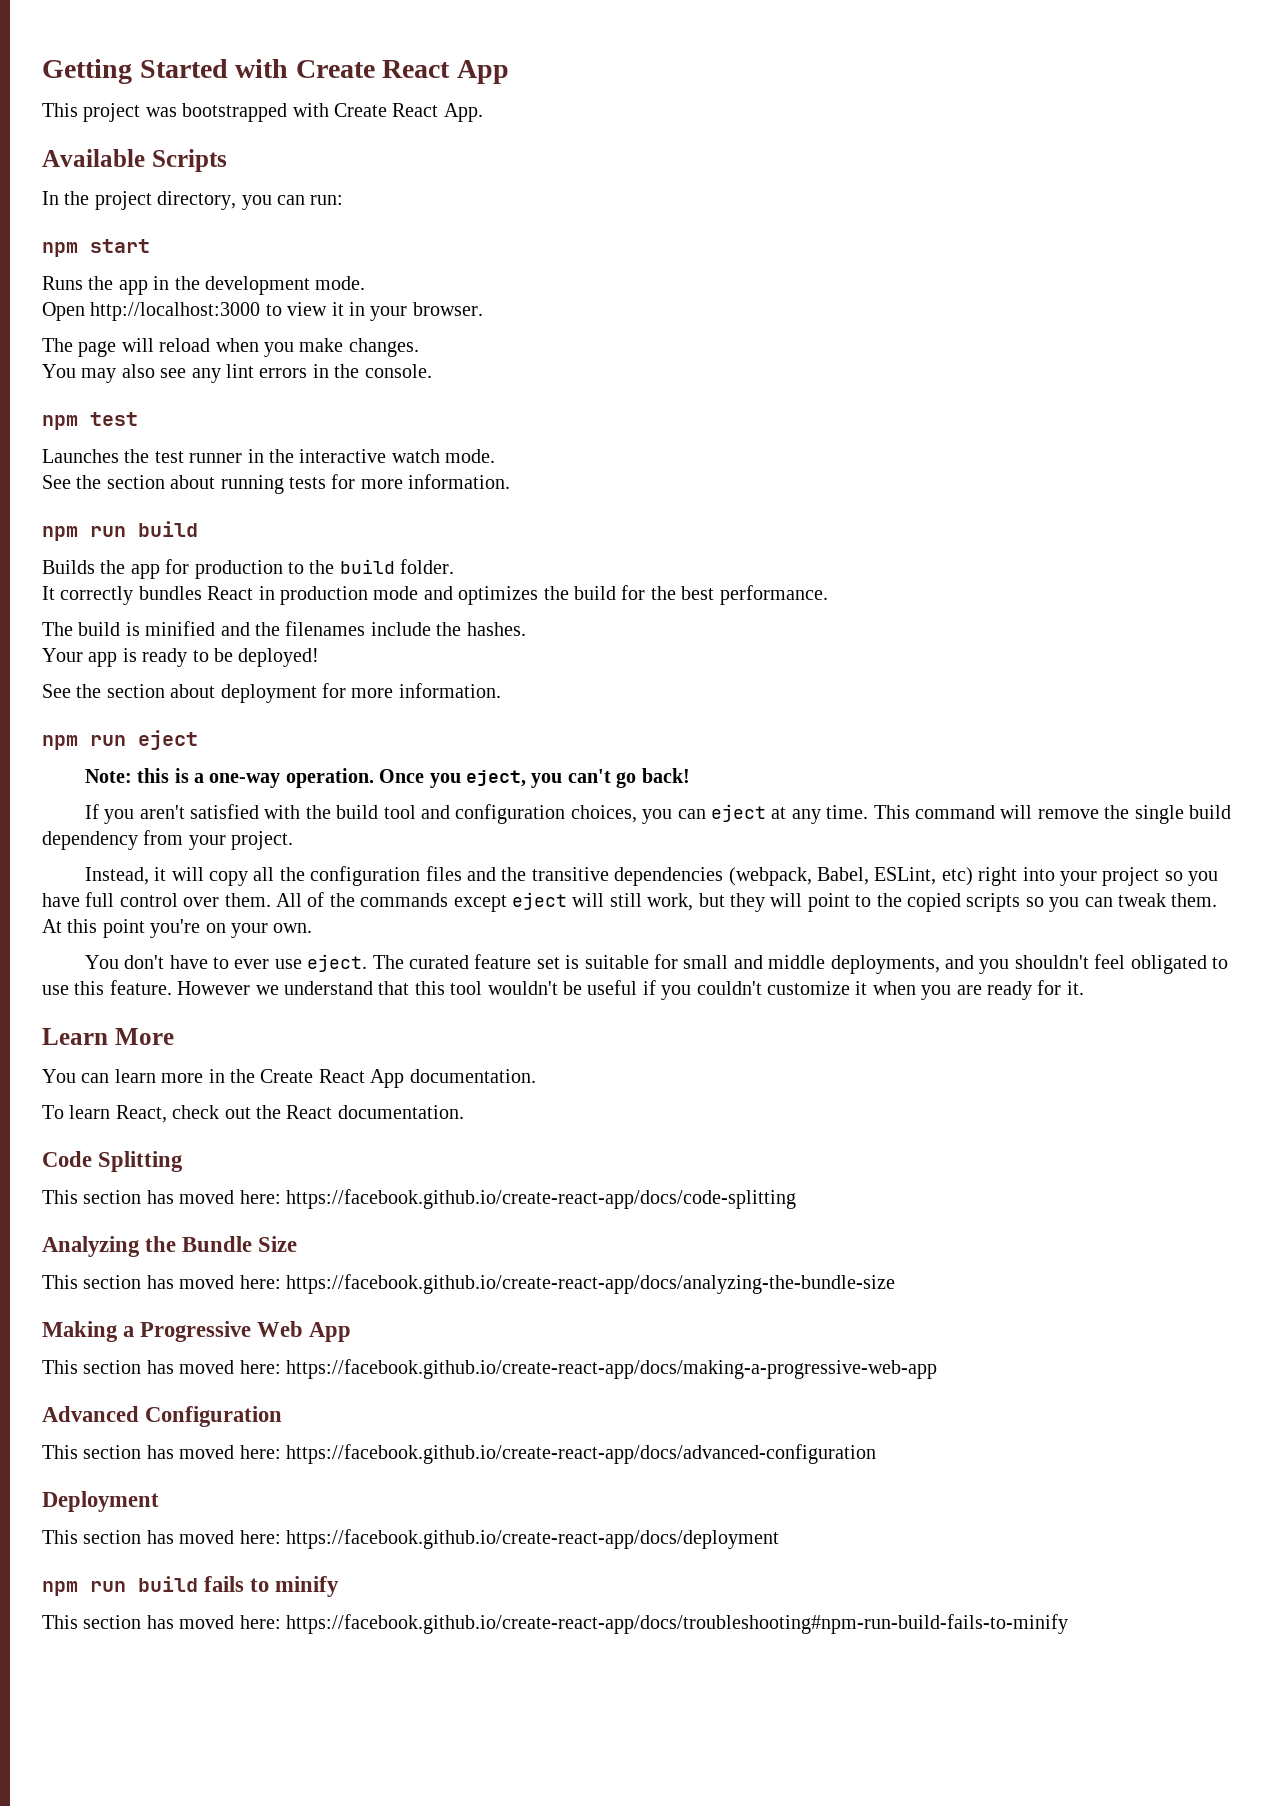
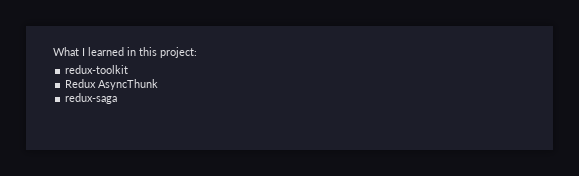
[42,59,509,84] [42,103,483,122] [42,149,227,172] [42,191,344,210] [42,239,150,257] [42,276,366,295] [42,302,483,321] [42,338,419,357] [42,364,432,383] [42,412,138,430] [42,449,496,463] [42,474,511,494] [42,521,198,541] [42,559,455,579] [42,585,828,605] [42,621,526,636] [42,648,320,667] [42,683,501,703] [42,730,198,750] [84,768,690,788] [84,804,1231,824] [42,830,294,850] [84,866,1219,886] [42,892,1218,912] [42,919,313,938] [84,954,1228,974] [42,980,1084,1000] [42,1028,174,1045] [42,1069,536,1088] [42,1105,464,1123] [42,1151,184,1172] [42,1189,796,1209] [42,1236,298,1257] [42,1274,895,1294] [42,1321,352,1342] [42,1359,937,1379] [42,1406,283,1427] [42,1444,876,1464] [42,1491,159,1512] [42,1529,779,1549] [42,1576,340,1597] [42,1614,1068,1634] Getting Started with Create React App // This project was bootstrapped with Create React App. // Available Scripts // In the project directory, you can run: // npm start // Runs the app in the development mode. // Open http://localhost:3000 to view it in your browser. // The page will reload when you make changes. // You may also see any lint errors in the console. // npm test // Launches the test runner in the interactive watch mode. // See the section about running tests for more information. // npm run build // Builds the app for production to the build folder. // It correctly bundles React in production mode and optimizes the build for the best performance. // The build is minified and the filenames include the hashes. // Your app is ready to be deployed! // See the section about deployment for more information. // npm run eject // Note: this is a one-way operation. Once you eject, you can't go back! // If you aren't satisfied with the build tool and configuration choices, you can eject at any time. This command will remove the single build dependency from your project. // Instead, it will copy all the configuration files and the transitive dependencies (webpack, Babel, ESLint, etc) right into your project so you have full control over them. All of the commands except eject will still work, but they will point to the copied scripts so you can tweak them. At this point you're on your own. // You don't have to ever use eject. The curated feature set is suitable for small and middle deployments, and you shouldn't feel obligated to use this feature. However we understand that this tool wouldn't be useful if you couldn't customize it when you are ready for it. // Learn More // You can learn more in the Create React App documentation. // To learn React, check out the React documentation. // Code Splitting // This section has moved here: https://facebook.github.io/create-react-app/docs/code-splitting // Analyzing the Bundle Size // This section has moved here: https://facebook.github.io/create-react-app/docs/analyzing-the-bundle-size // Making a Progressive Web App // This section has moved here: https://facebook.github.io/create-react-app/docs/making-a-progressive-web-app // Advanced Configuration // This section has moved here: https://facebook.github.io/create-react-app/docs/advanced-configuration // Deployment // This section has moved here: https://facebook.github.io/create-react-app/docs/deployment // npm run build fails to minify // This section has moved here: https://facebook.github.io/create-react-app/docs/troubleshooting#npm-run-build-fails-to-minify -> [53,47,197,58] [65,65,129,74] [65,79,159,90] [65,93,118,104] What I learned in this project: // redux-toolkit // Redux AsyncThunk // redux-saga

